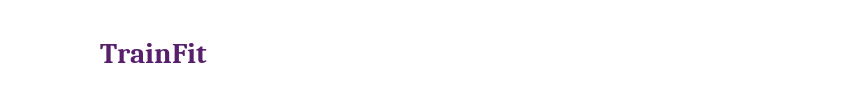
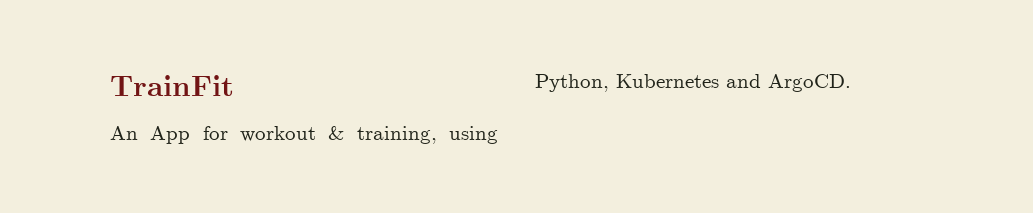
(207, 53) none -> [110,126,498,144] [535,74,851,92] // An App for workout & training, using Python, Kubernetes and ArgoCD.

